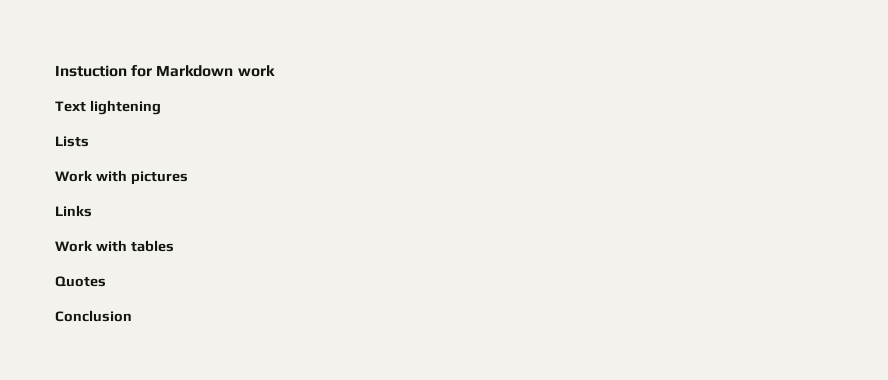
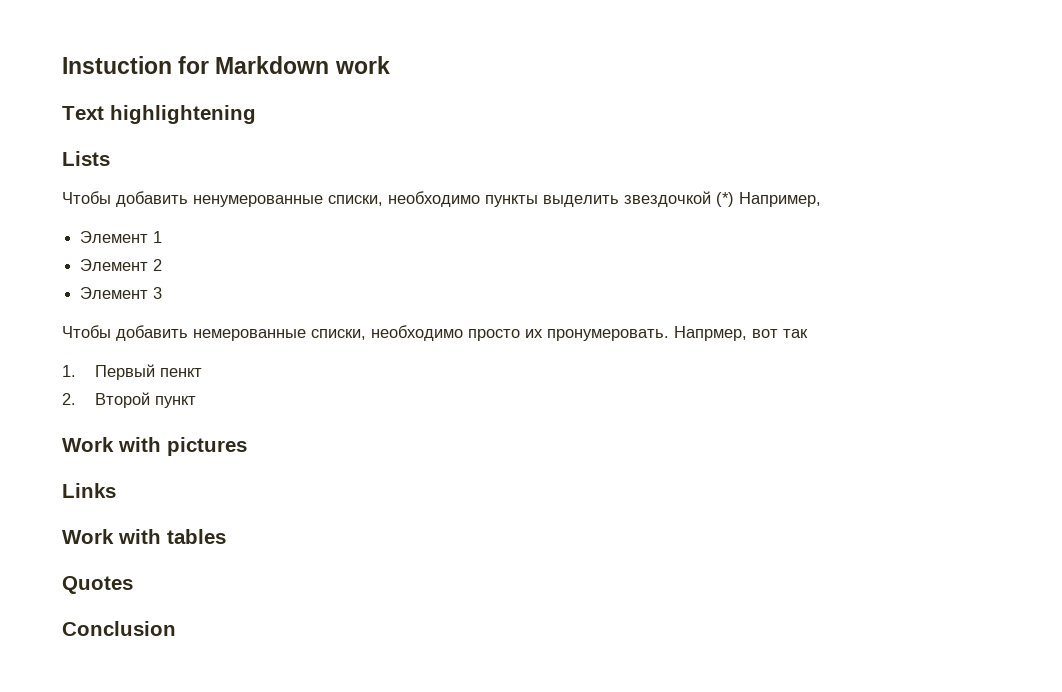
[89,100,161,115] lightening -> [110,105,256,124] highlightening
(89, 141) none -> [62,191,821,207] [80,231,163,243] [80,259,163,271] [80,287,163,299] [62,325,808,341] [62,364,202,380] [62,392,196,408] // Чтобы добавить ненумерованные списки, необходимо пункты выделить звездочкой (*) Например, // Элемент 1 // Элемент 2 // Элемент 3 // Чтобы добавить немерованные списки, необходимо просто их пронумеровать. Напрмер, вот так // 1. Первый пенкт // 2. Второй пункт

